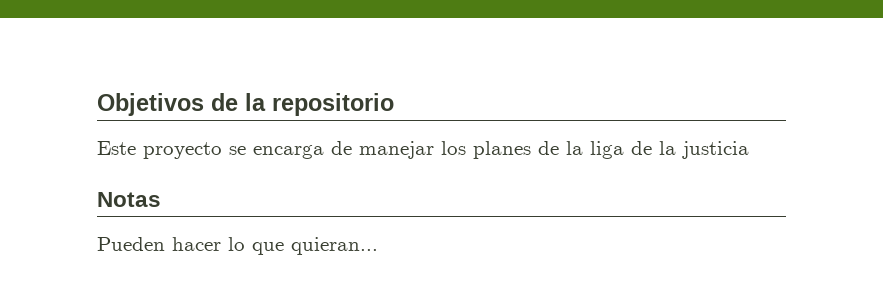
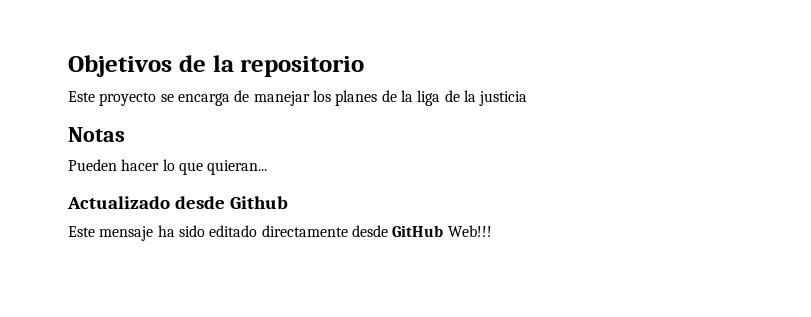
(378, 246) none -> [67,196,288,209] [68,225,492,241] // Actualizado desde Github // Este mensaje ha sido editado directamente desde GitHub Web!!!

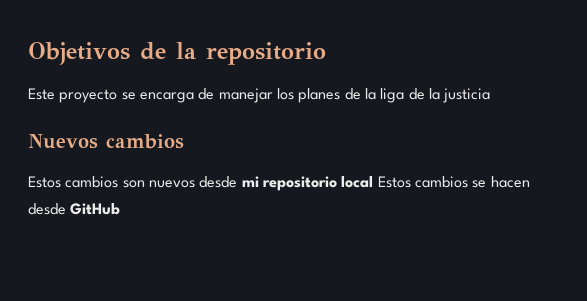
[68,127,125,142] [68,159,268,175] [67,196,288,209] [68,225,348,241] Notas // Pueden hacer lo que quieran... // Actualizado desde Github // Este mensaje ha sido editado directamente -> [28,134,184,149] [28,176,530,191] Nuevos cambios // Estos cambios son nuevos desde mi repositorio local Estos cambios se hacen
[447,225,492,237] Web!!! -> (121, 209) none

